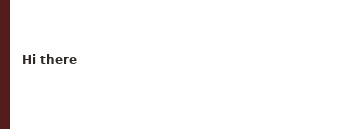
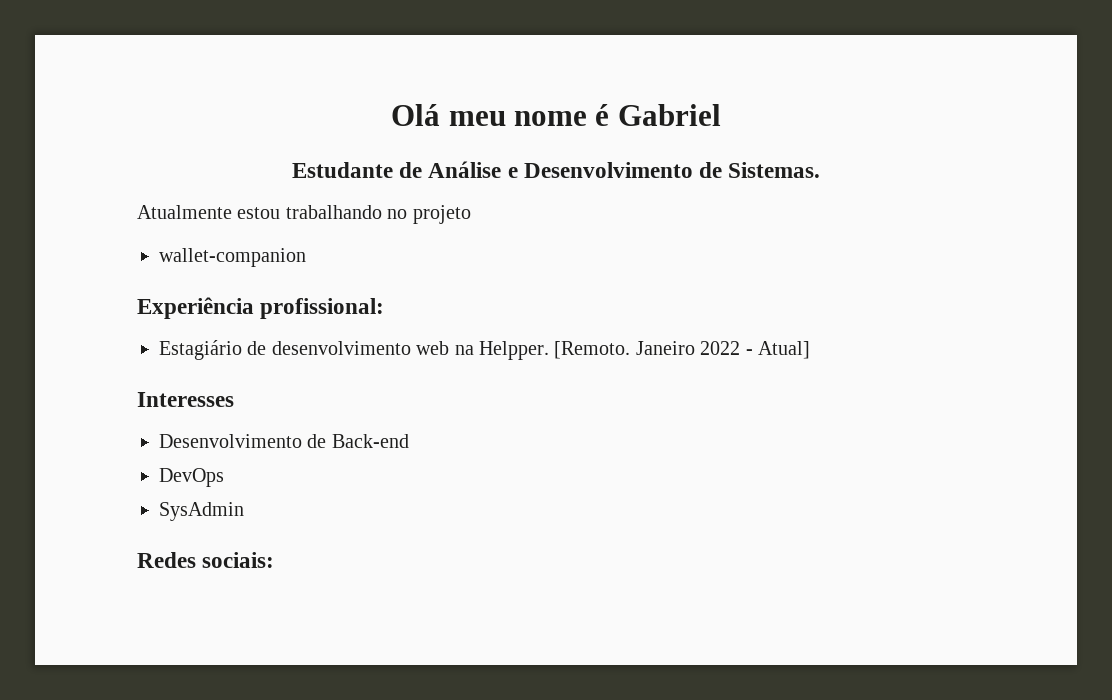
[22,54,77,64] Hi there -> [391,104,721,126] [291,161,821,178] [137,205,471,224] [159,248,306,267] [137,297,385,319] [159,340,810,360] [137,392,234,407] [159,434,409,448] [159,468,224,487] [159,502,244,521] [137,552,275,568] Olá meu nome é Gabriel // Estudante de Análise e Desenvolvimento de Sistemas. // Atualmente estou trabalhando no projeto // wallet-companion // Experiência profissional: // Estagiário de desenvolvimento web na Helpper. [Remoto. Janeiro 2022 - Atual] // Interesses // Desenvolvimento de Back-end // DevOps // SysAdmin // Redes sociais:

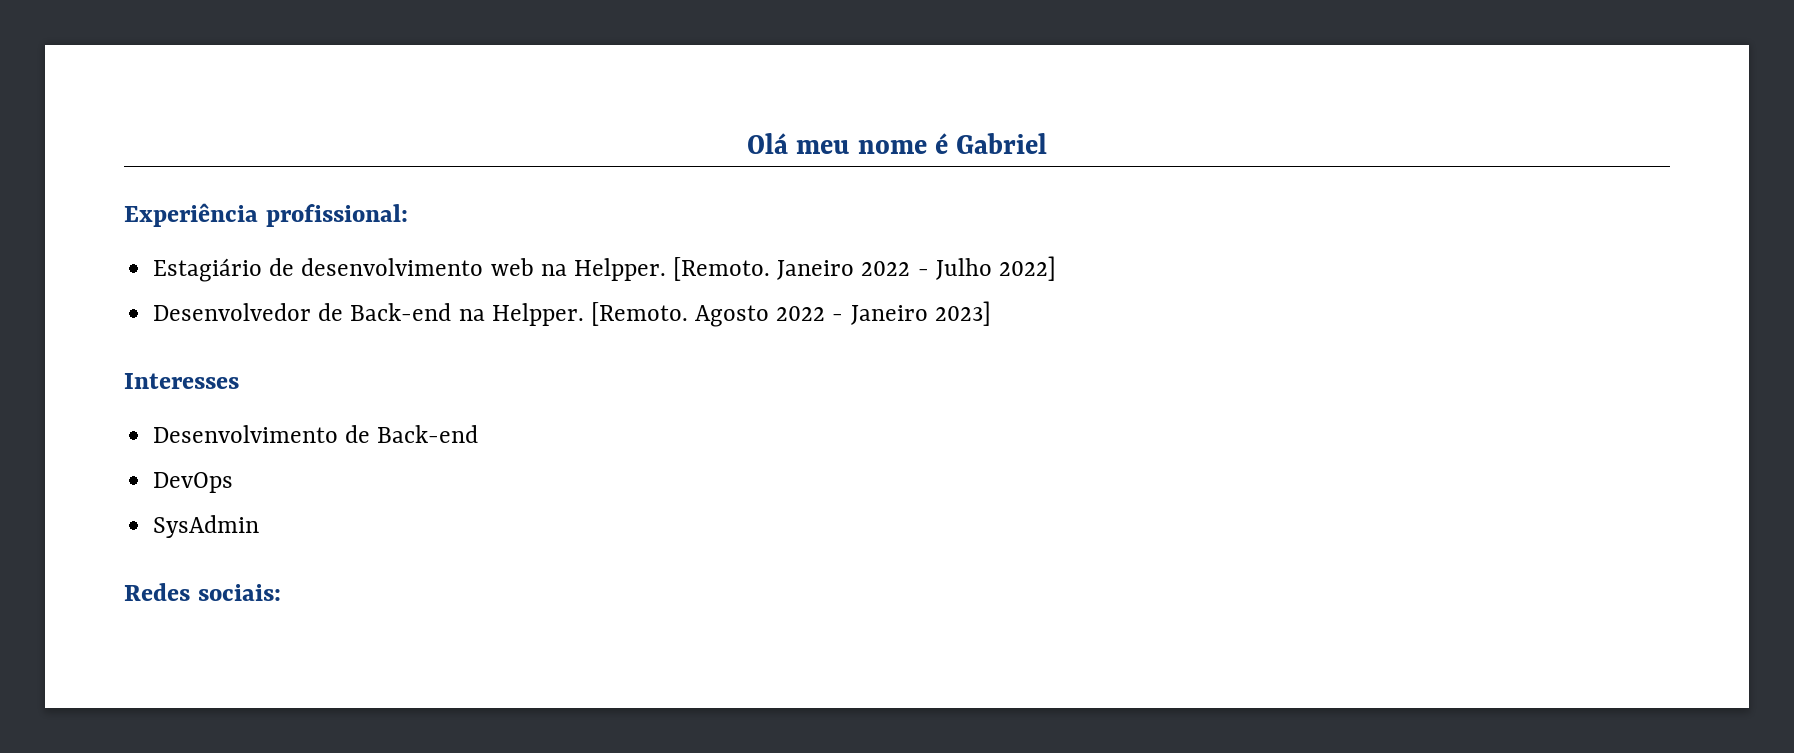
[291,161,821,178] [137,205,471,224] [159,248,306,267] // Estudante de Análise e Desenvolvimento de Sistemas. // Atualmente estou trabalhando no projeto // wallet-companion -> (1047, 143) none
[757,341,810,359] Atual] -> [935,256,1056,281] [153,301,991,327] Julho 2022] // Desenvolvedor de Back-end na Helpper. [Remoto. Agosto 2022 - Janeiro 2023]

